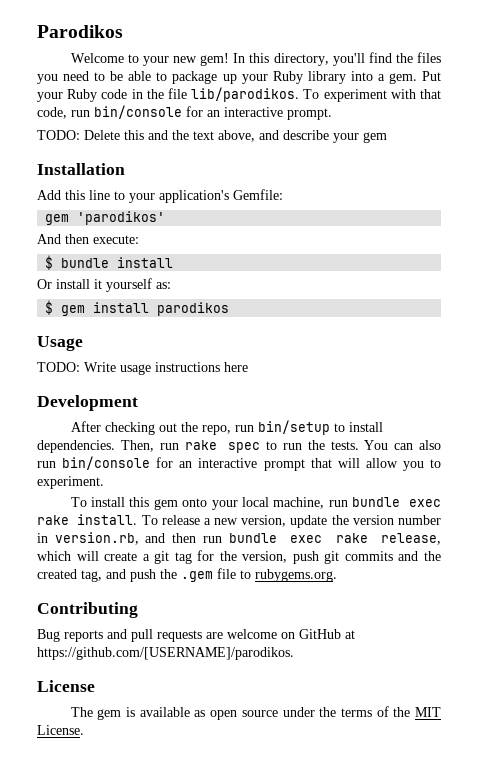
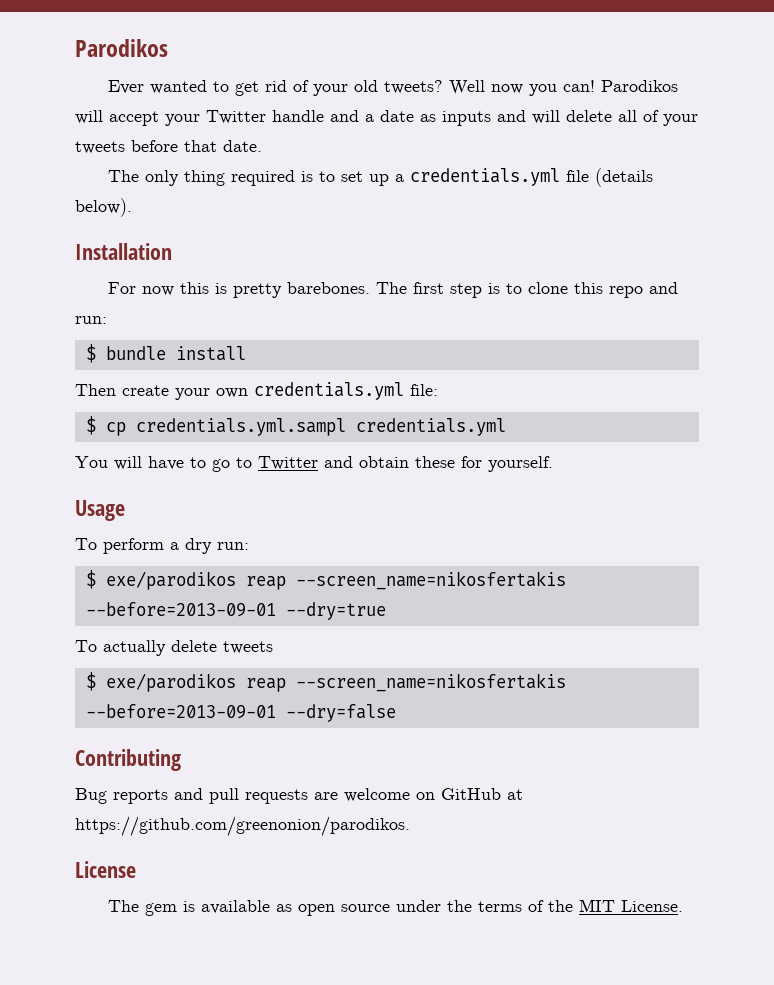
[70,52,442,66] [37,71,441,84] [37,87,441,102] [37,105,332,120] [37,130,387,143] [37,163,125,175] [37,189,283,203] [45,211,166,225] [37,234,139,244] [45,255,174,270] [37,278,171,292] [45,300,230,316] [37,336,83,351] [37,362,248,375] [37,395,138,411] [70,420,383,435] [37,440,441,453] [37,456,442,471] [37,476,104,489] [70,497,441,510] [37,514,442,528] [37,532,441,545] [37,550,442,564] [37,568,337,582] Welcome to your new gem! In this directory, you'll find the files you need to be able to package up your Ruby library into a gem. Put your Ruby code in the file lib/parodikos. To experiment with that code, run bin/console for an interactive prompt. // TODO: Delete this and the text above, and describe your gem // Installation // Add this line to your application's Gemfile: // gem 'parodikos' // And then execute: // $ bundle install // Or install it yourself as: // $ gem install parodikos // Usage // TODO: Write usage instructions here // Development // After checking out the repo, run bin/setup to install dependencies. Then, run rake spec to run the tests. You can also run bin/console for an interactive prompt that will allow you to experiment. // To install this gem onto your local machine, run bundle exec rake install. To release a new version, update the version number in version.rb, and then run bundle exec rake release, which will create a git tag for the version, push git commits and the created tag, and push the .gem file to rubygems.org. -> [107,80,678,96] [75,110,698,126] [75,140,262,154] [107,168,653,187] [75,198,132,217] [75,243,172,260] [107,282,678,298] [75,316,107,324] [85,344,246,363] [75,382,438,400] [85,416,506,436] [75,456,553,472] [75,500,125,521] [75,538,249,554] [85,570,566,590] [85,602,386,620] [75,640,273,656] [85,672,566,692] [85,704,396,722] Ever wanted to get rid of your old tweets? Well now you can! Parodikos will accept your Twitter handle and a date as inputs and will delete all of your tweets before that date. // The only thing required is to set up a credentials.yml file (details below). // Installation // For now this is pretty barebones. The first step is to clone this repo and run: // $ bundle install // Then create your own credentials.yml file: // $ cp credentials.yml.sampl credentials.yml // You will have to go to Twitter and obtain these for yourself. // Usage // To perform a dry run: // $ exe/parodikos reap --screen_name=nikosfertakis --before=2013-09-01 --dry=true // To actually delete tweets // $ exe/parodikos reap --screen_name=nikosfertakis --before=2013-09-01 --dry=false
[37,647,294,660] https://github.com/[USERNAME]/parodikos. -> [75,816,410,837] https://github.com/greenonion/parodikos.

